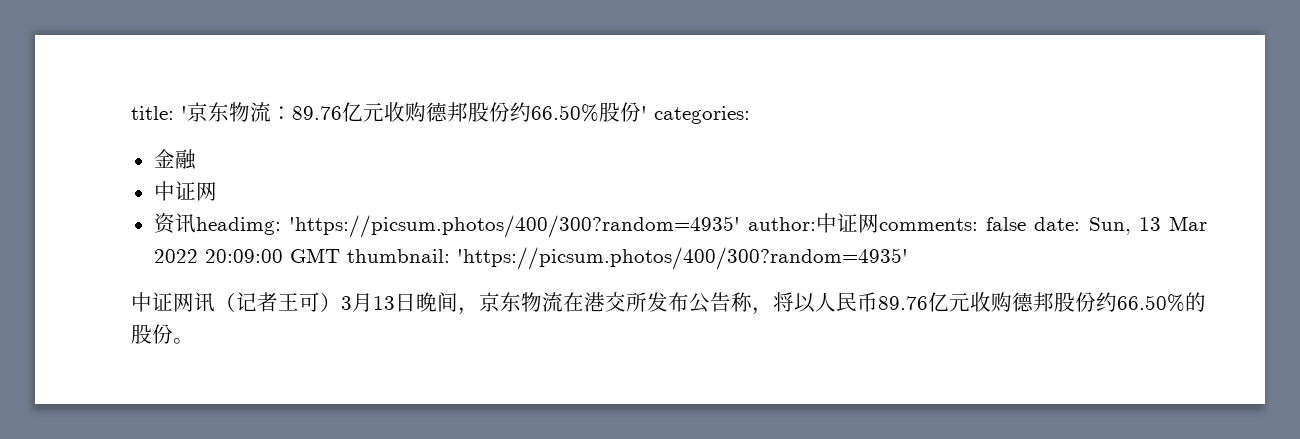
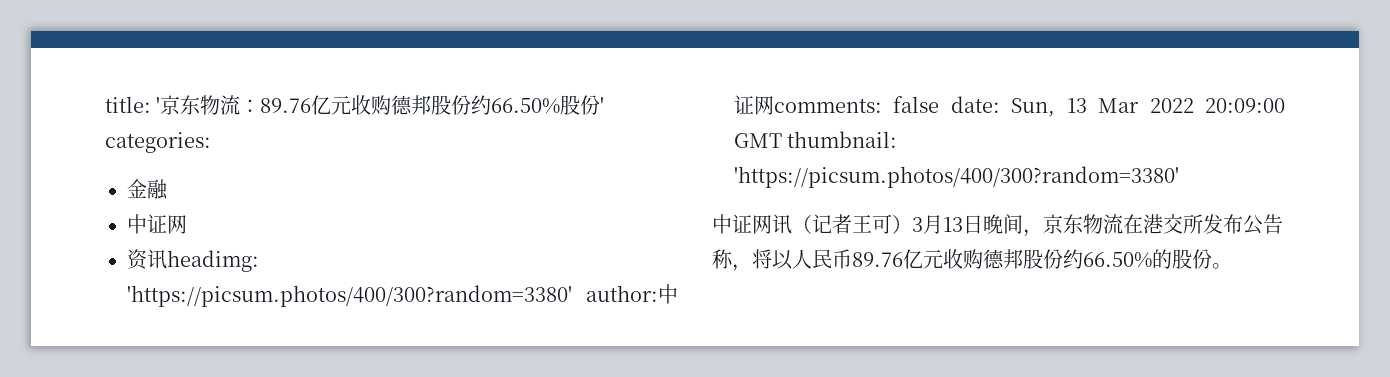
[288,215,740,238] 'https://picsum.photos/400/300?random=4935' -> [127,285,572,307] 'https://picsum.photos/400/300?random=3380'
[456,247,908,270] 'https://picsum.photos/400/300?random=4935' -> [734,166,1179,188] 'https://picsum.photos/400/300?random=3380'

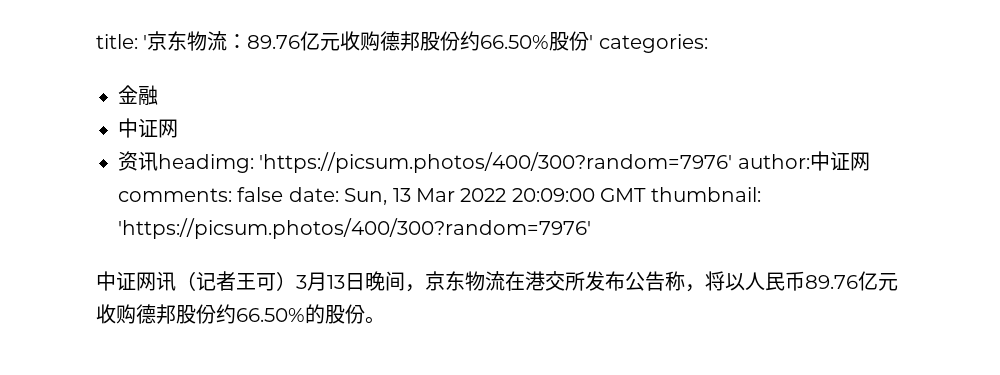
[127,285,572,307] 'https://picsum.photos/400/300?random=3380' -> [259,152,733,173] 'https://picsum.photos/400/300?random=7976'
[734,166,1179,188] 'https://picsum.photos/400/300?random=3380' -> [118,218,591,239] 'https://picsum.photos/400/300?random=7976'

